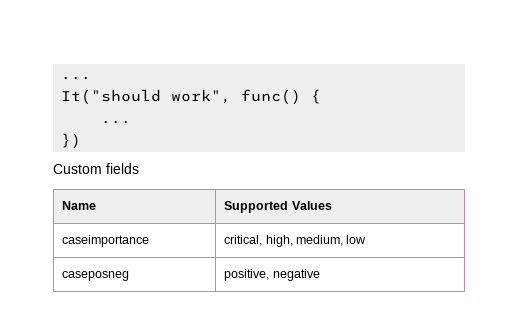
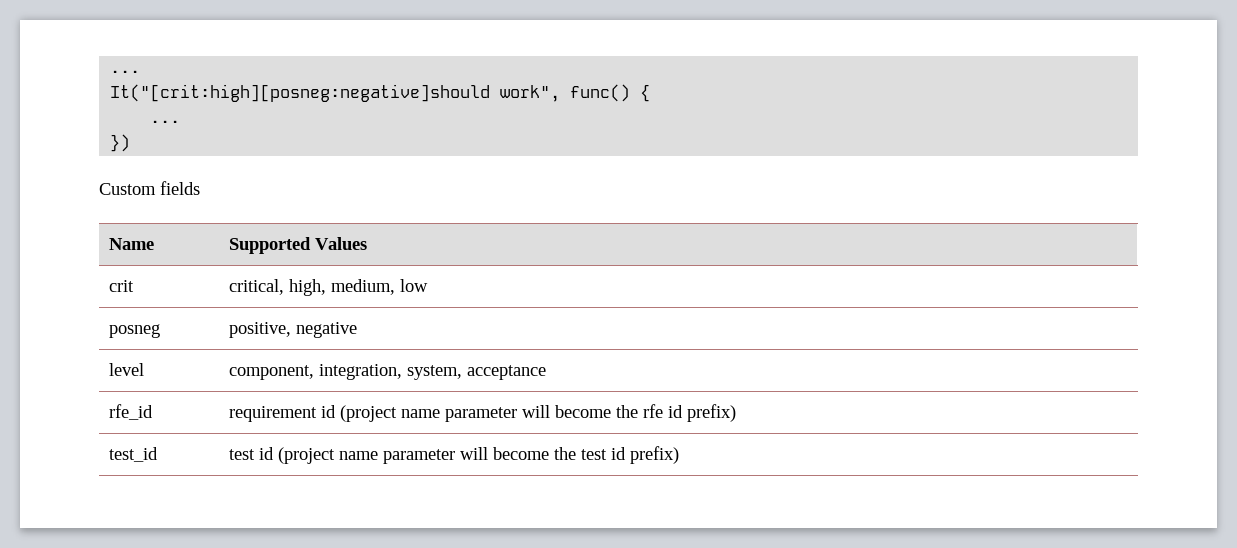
[61,76,92,80] [61,89,162,105] ... // It("should -> [110,70,141,73] [110,84,491,102] ... // It("[crit:high][posneg:negative]should
[62,235,150,247] caseimportance -> [108,280,134,292] crit
[62,271,130,281] caseposneg -> [108,324,160,338] posneg
(320, 275) none -> [108,363,144,376] [228,364,546,380] [108,404,153,420] [228,404,736,422] [108,447,158,462] [228,446,679,464] // level | component, integration, system, acceptance // rfe_id | requirement id (project name parameter will become the rfe id prefix) // test_id | test id (project name parameter will become the test id prefix)

